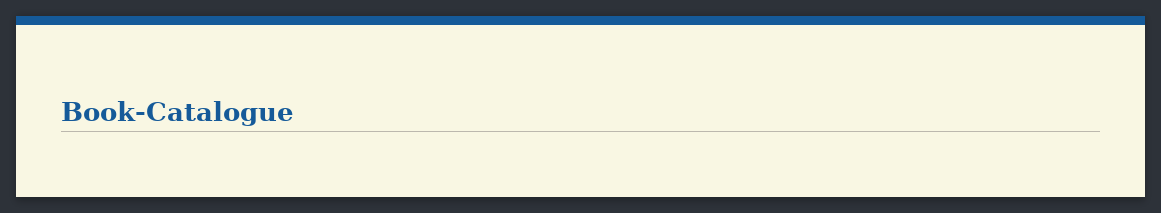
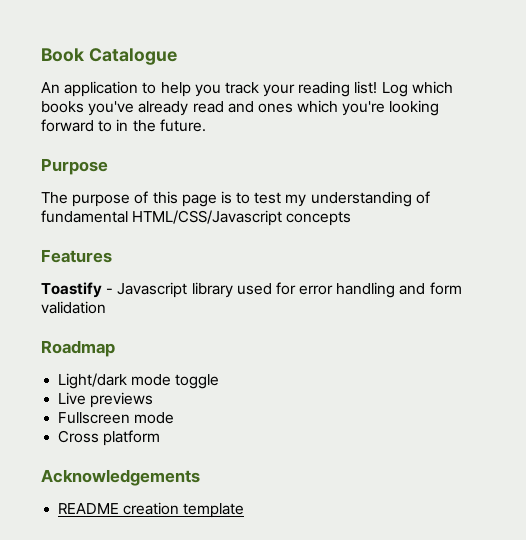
[61,101,294,126] Book-Catalogue -> [41,48,177,65] [41,81,453,97] [41,100,440,116] [41,119,206,132] [41,158,108,175] [41,191,430,207] [41,210,352,226] [41,249,112,263] [41,282,462,298] [41,301,106,314] [41,340,115,357] [58,373,220,389] [58,392,154,408] [58,412,175,424] [58,430,161,446] [41,469,200,486] [58,502,245,518] Book Catalogue // An application to help you track your reading list! Log which books you've already read and ones which you're looking forward to in the future. // Purpose // The purpose of this page is to test my understanding of fundamental HTML/CSS/Javascript concepts // Features // Toastify - Javascript library used for error handling and form validation // Roadmap // Light/dark mode toggle // Live previews // Fullscreen mode // Cross platform // Acknowledgements // README creation template

